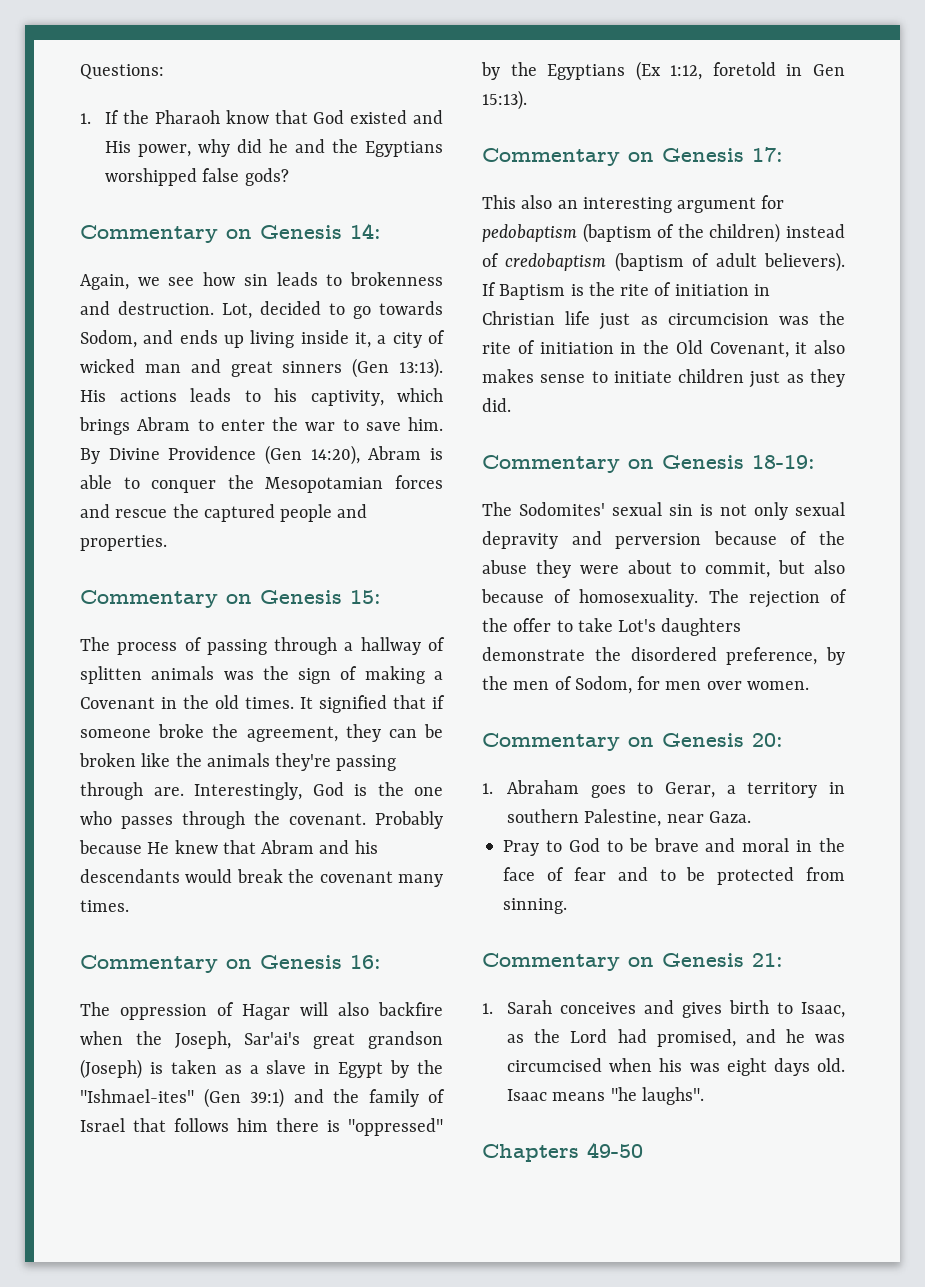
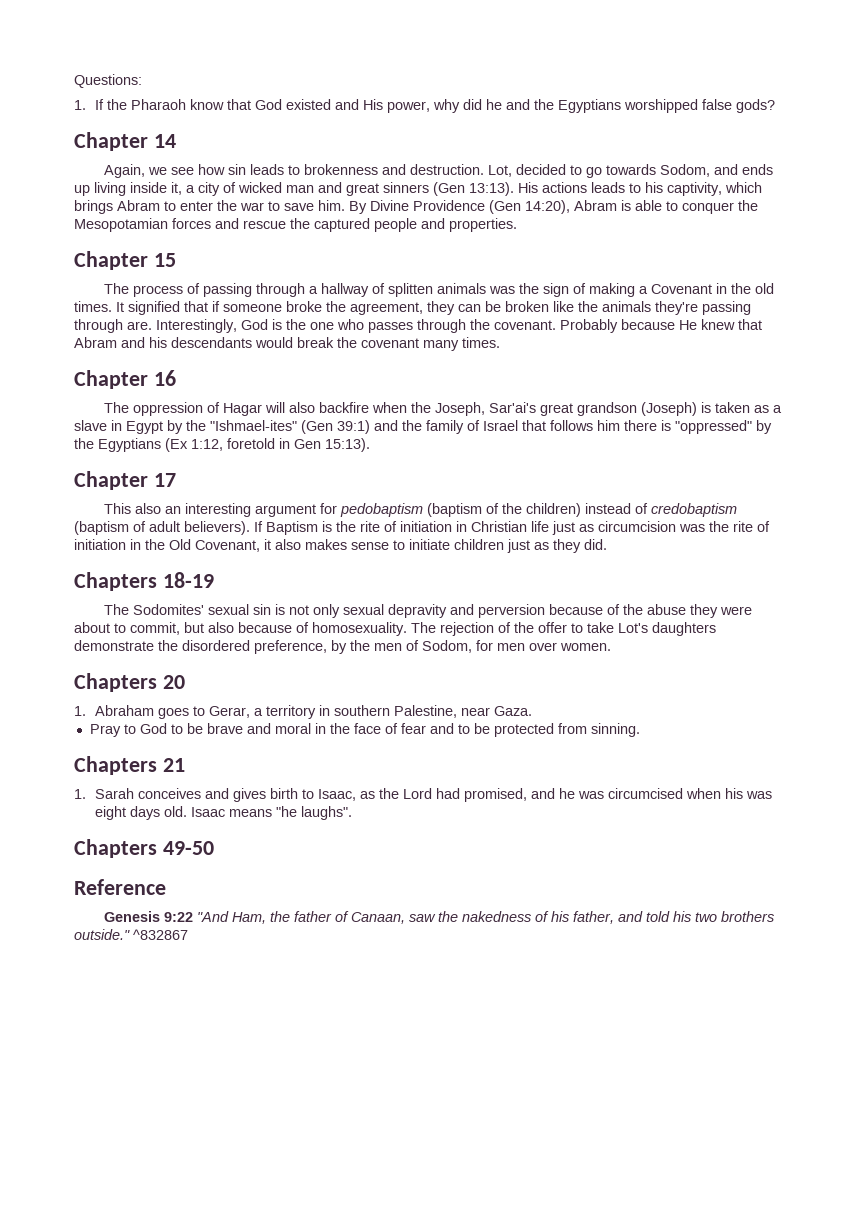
[80,223,381,243] Commentary on Genesis 14: -> [74,132,176,151] Chapter 14
[80,590,381,608] Commentary on Genesis 15: -> [74,251,176,270] Chapter 15
[80,955,381,973] Commentary on Genesis 16: -> [74,370,176,389] Chapter 16
[482,147,783,166] Commentary on Genesis 17: -> [74,471,176,490] Chapter 17
[482,455,815,473] Commentary on Genesis 18-19: -> [74,572,214,591] Chapters 18-19
[482,733,783,751] Commentary on Genesis 20: -> [74,673,185,692] Chapters 20
[482,953,783,971] Commentary on Genesis 21: -> [74,756,185,775] Chapters 21
(643, 1150) none -> [74,879,166,895] [103,911,774,924] [74,929,188,940] // Reference // Genesis 9:22 "And Ham, the father of Canaan, saw the nakedness of his father, and told his two brothers outside." ^832867

